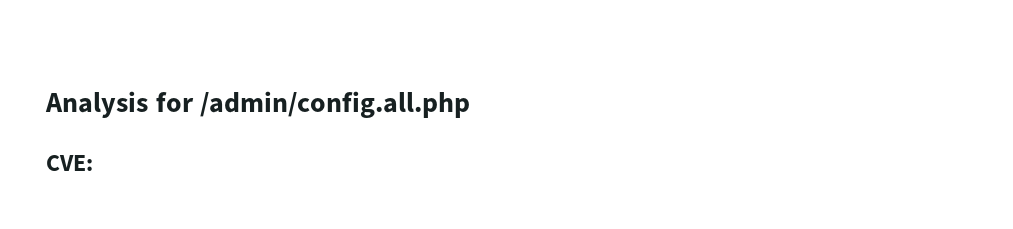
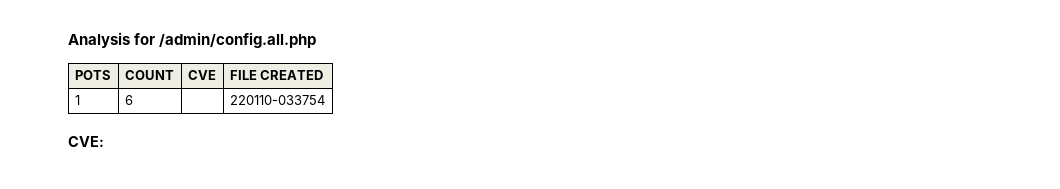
(471, 104) none -> [74,70,111,80] [124,70,174,80] [187,70,216,80] [229,70,324,80] [74,95,80,105] [124,95,133,105] [229,95,325,105] // POTS | COUNT | CVE | FILE CREATED // 1 | 6 | | 220110-033754

